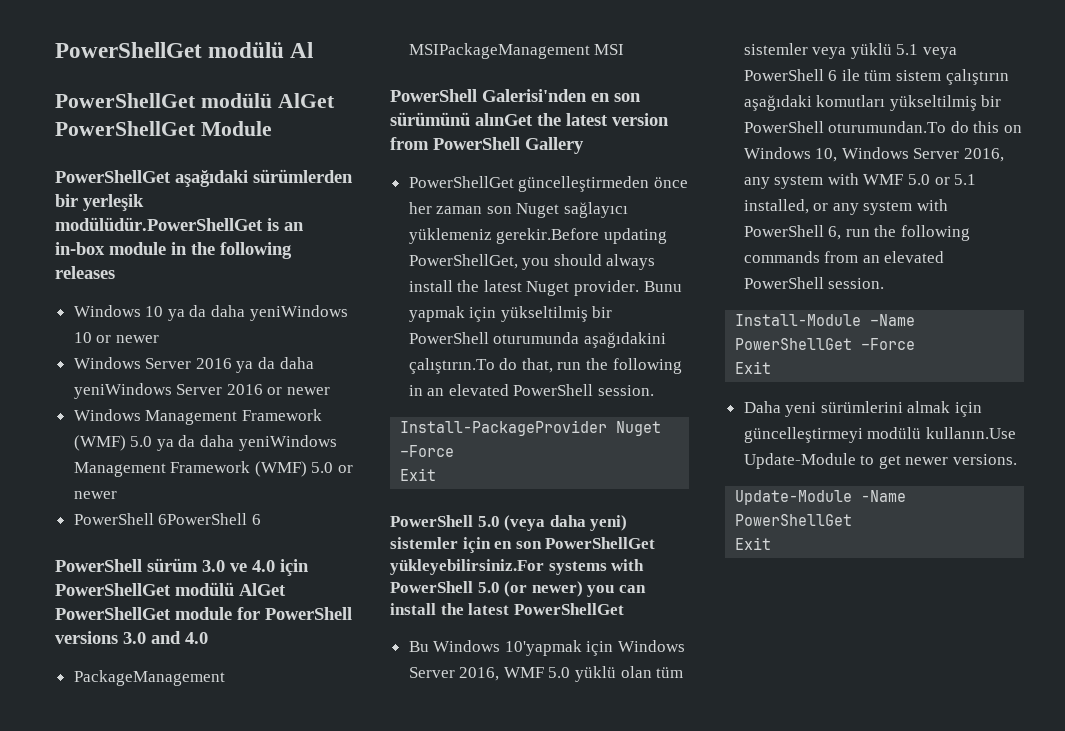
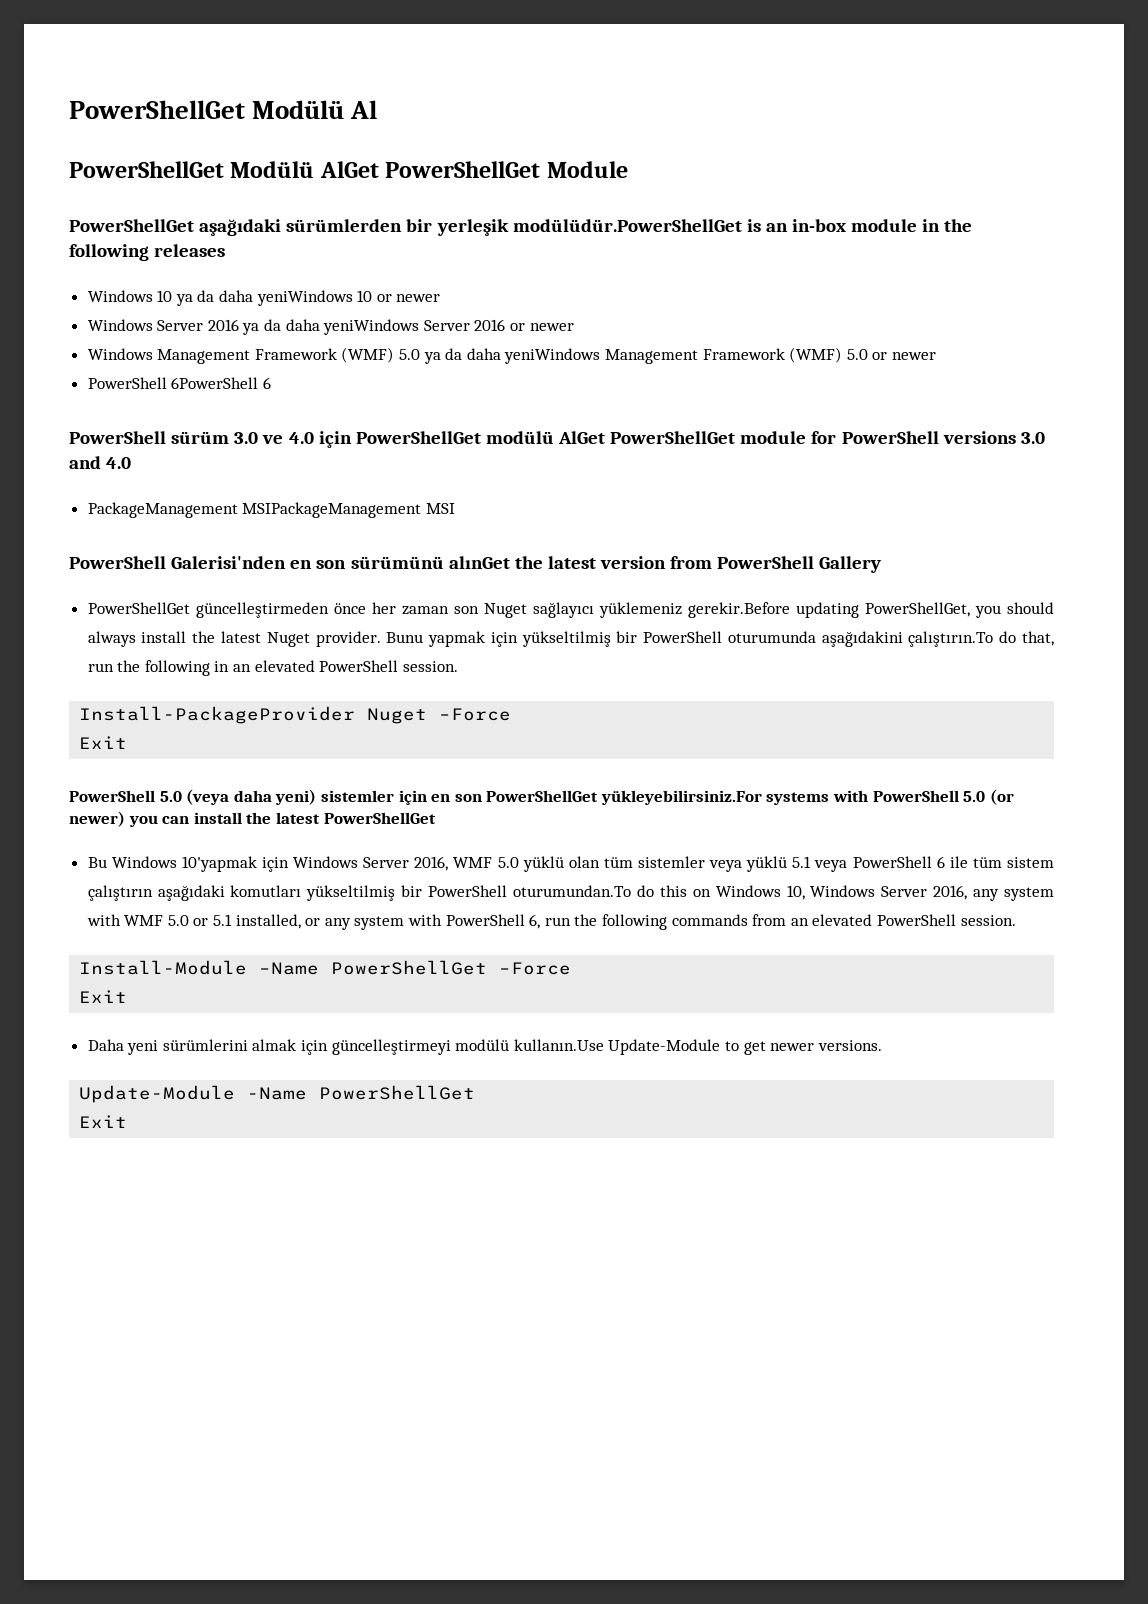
[55,42,285,58] PowerShellGet modülü -> [69,100,345,119] PowerShellGet Modülü
[200,93,272,108] modülü -> [230,161,315,178] Modülü

